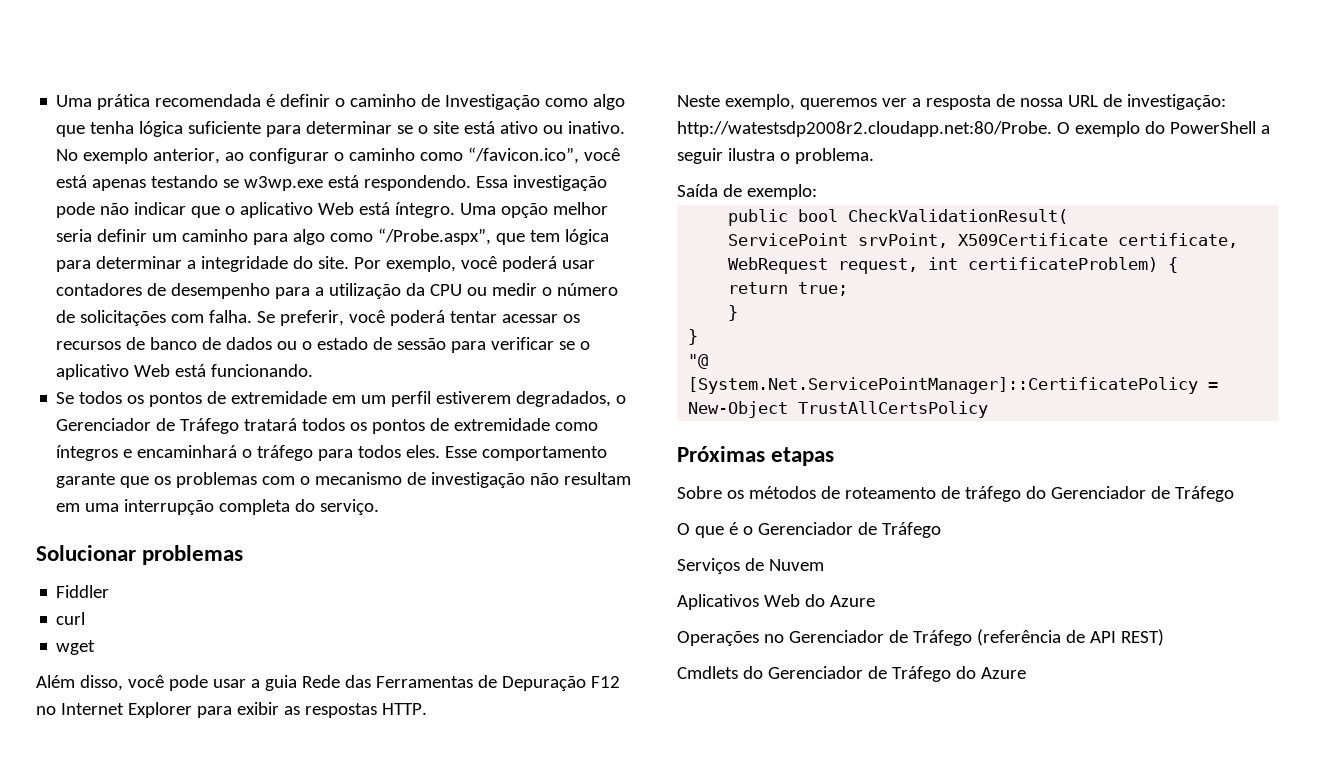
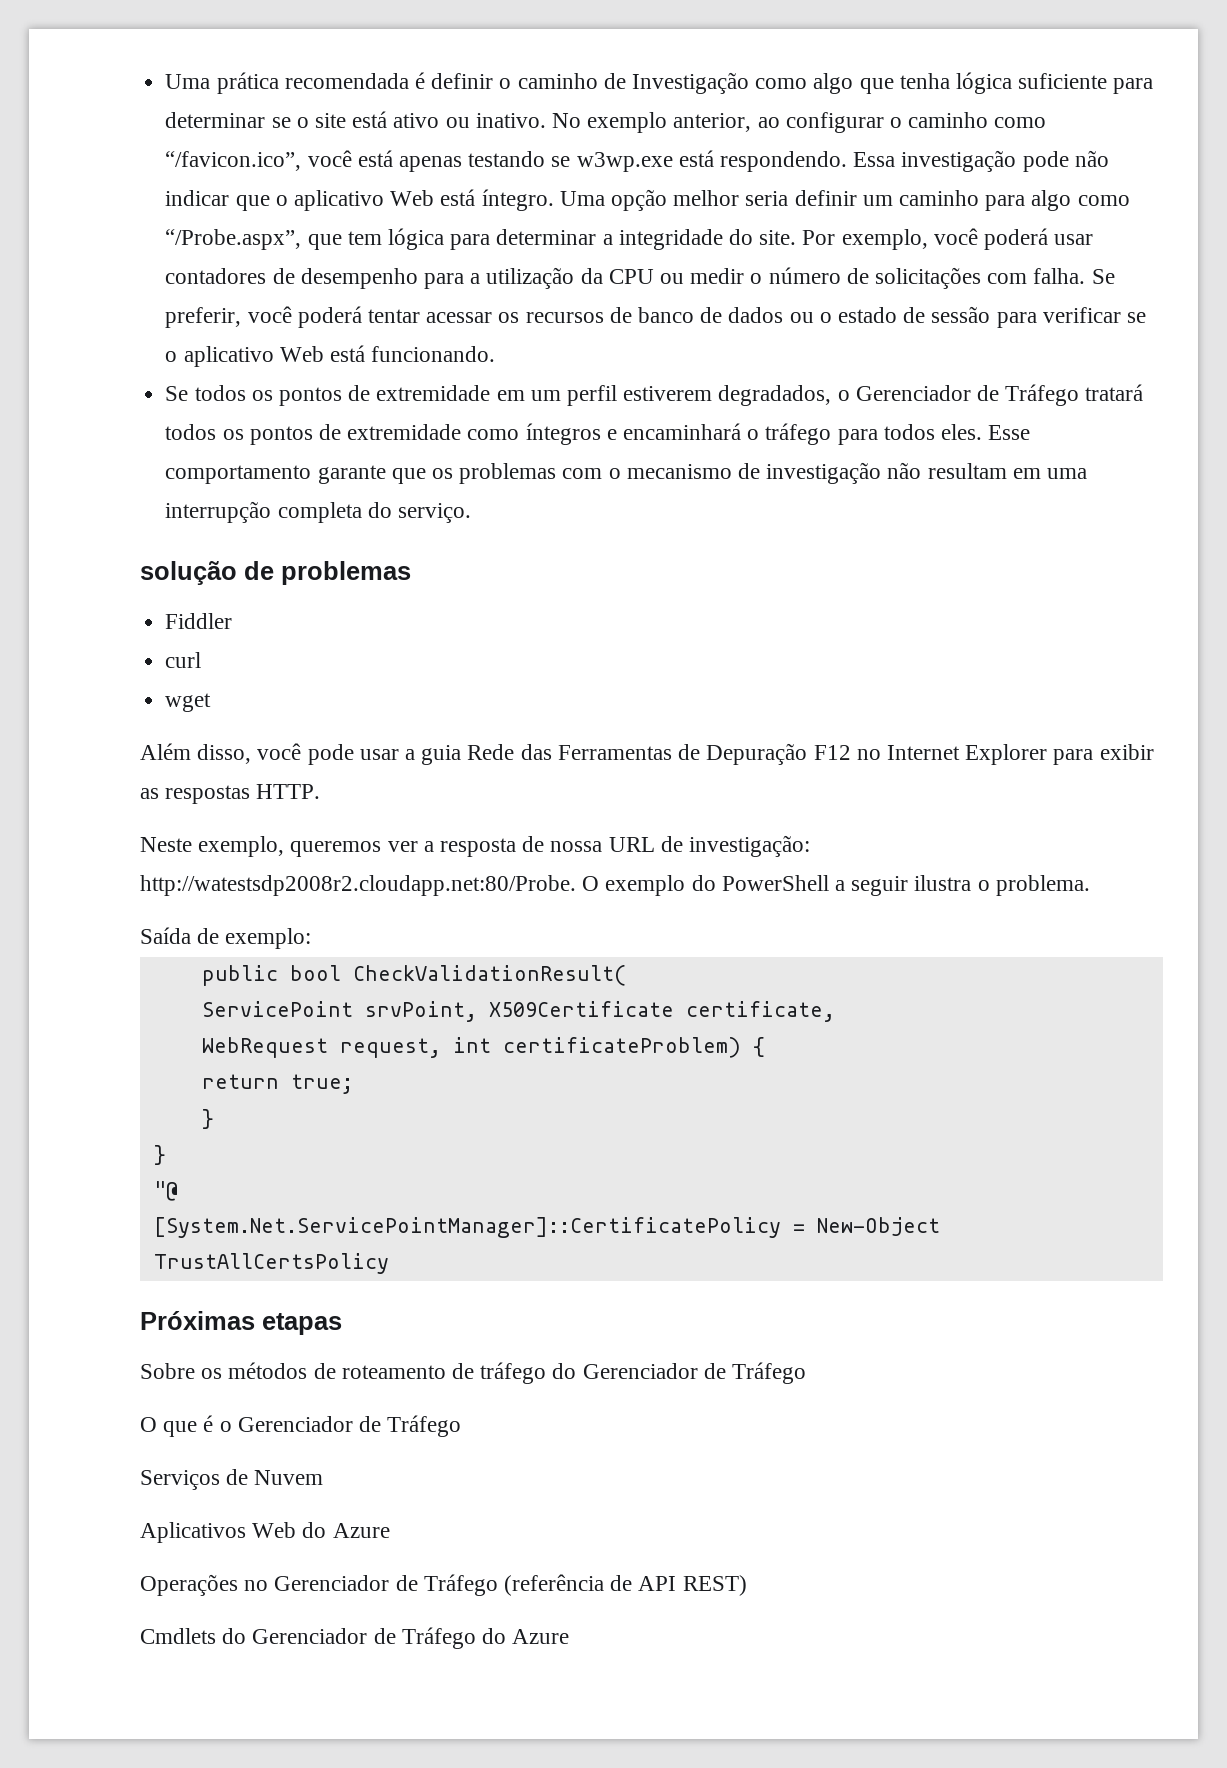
[36,545,136,561] Solucionar -> [140,561,274,585] solução de

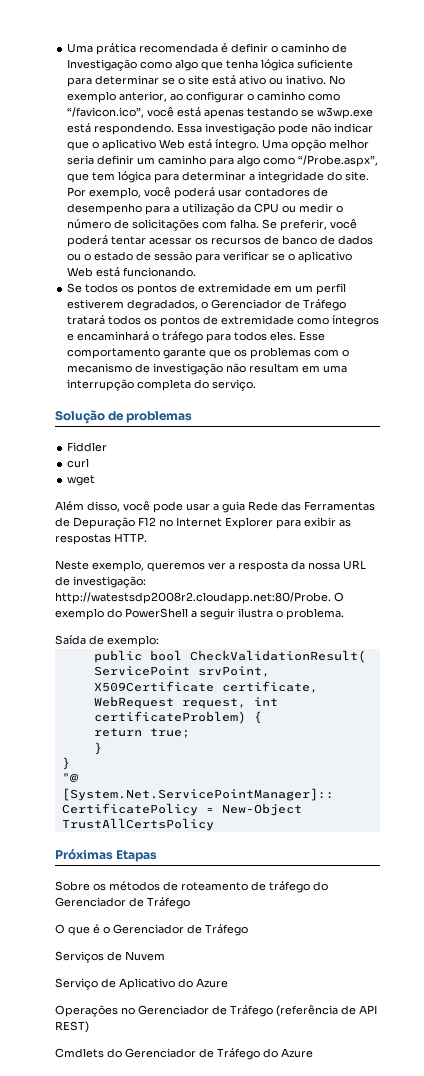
[140,561,237,585] solução -> [55,410,105,424] Solução
[522,836,545,852] de -> [291,560,305,570] da
[262,1313,342,1335] etapas -> [116,850,158,862] Etapas
[140,1522,297,1543] Aplicativos Web -> [55,978,175,990] Serviço de Aplicativo

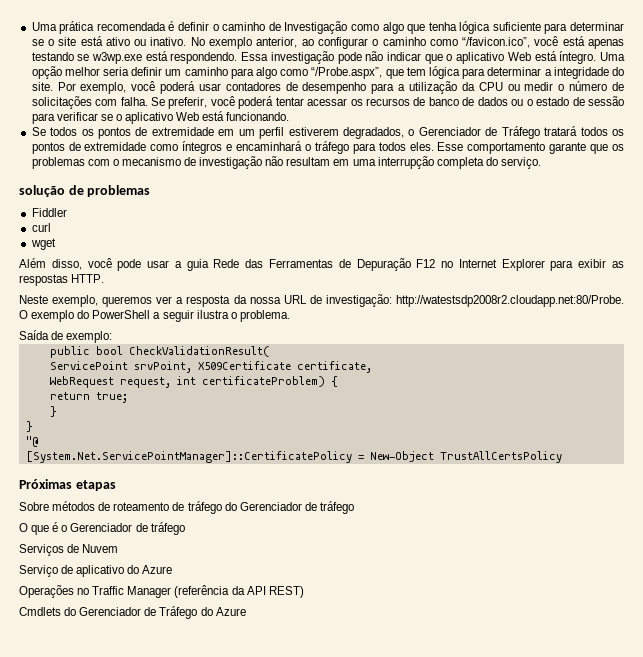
[55,410,105,424] Solução -> [19,185,65,197] solução
[116,850,158,862] Etapas -> [75,480,116,491] etapas
[93,883,106,891] os -> (49, 506) none
[147,897,190,909] Tráfego -> [319,501,354,514] tráfego
[205,924,248,936] Tráfego -> [150,522,185,535] tráfego
[119,978,175,990] Aplicativo -> [76,565,125,577] aplicativo
[138,1005,356,1017] Gerenciador de Tráfego (referência de -> [92,585,245,598] Traffic Manager (referência da

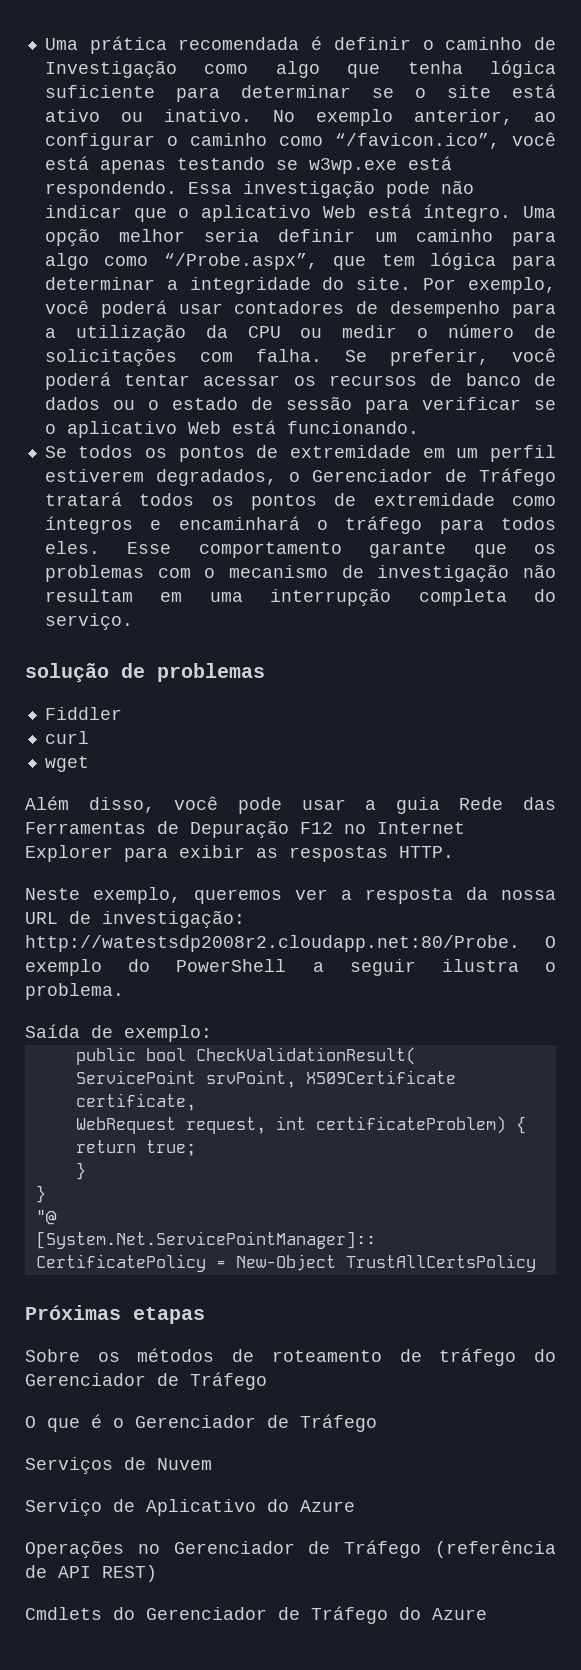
(49, 506) none -> [97,1352,120,1362] os
[319,501,354,514] tráfego -> [190,1372,267,1390] Tráfego
[150,522,185,535] tráfego -> [300,1414,377,1432] Tráfego
[76,565,125,577] aplicativo -> [146,1499,256,1516] Aplicativo
[92,585,245,598] Traffic Manager (referência da -> [173,1540,556,1558] [25,1565,47,1578] Gerenciador de Tráfego (referência de

